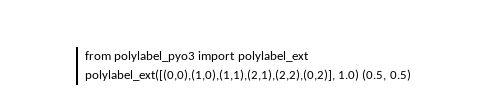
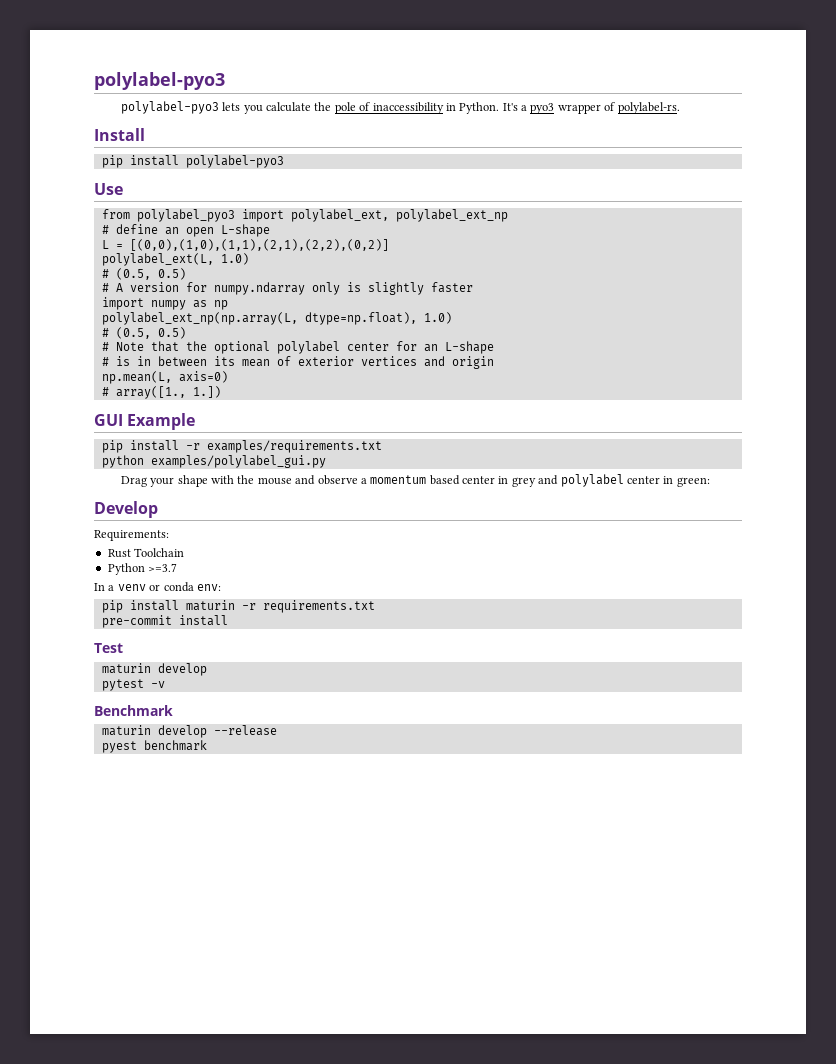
[84,51,309,62] [84,69,411,81] from polylabel_pyo3 import polylabel_ext polylabel_ext([(0,0),(1,0),(1,1),(2,1),(2,2),(0,2)], 1.0) (0.5, 0.5) -> [94,72,225,90] [120,101,680,114] [94,128,145,141] [101,155,284,168] [94,183,123,195] [101,209,508,222] [101,224,270,237] [101,239,389,251] [101,253,249,266] [101,268,186,280] [101,282,473,295] [101,297,228,310] [101,312,452,325] [101,327,186,339] [101,341,494,354] [101,356,494,369] [101,371,228,384] [101,386,221,399] [94,413,196,430] [101,440,382,453] [101,455,326,468] [120,474,710,487] [94,501,158,518] [94,530,169,541] [107,548,185,558] [107,563,178,575] [94,582,221,592] [101,600,375,613] [101,615,228,628] [94,643,123,653] [101,663,207,676] [101,679,165,691] [94,705,173,716] [101,725,277,738] [101,740,207,753] polylabel-pyo3 // polylabel-pyo3 lets you calculate the pole of inaccessibility in Python. It's a pyo3 wrapper of polylabel-rs. // Install // pip install polylabel-pyo3 // Use // from polylabel_pyo3 import polylabel_ext, polylabel_ext_np // # define an open L-shape // L = [(0,0),(1,0),(1,1),(2,1),(2,2),(0,2)] // polylabel_ext(L, 1.0) // # (0.5, 0.5) // # A version for numpy.ndarray only is slightly faster // import numpy as np // polylabel_ext_np(np.array(L, dtype=np.float), 1.0) // # (0.5, 0.5) // # Note that the optional polylabel center for an L-shape // # is in between its mean of exterior vertices and origin // np.mean(L, axis=0) // # array([1., 1.]) // GUI Example // pip install -r examples/requirements.txt // python examples/polylabel_gui.py // Drag your shape with the mouse and observe a momentum based center in grey and polylabel center in green: // Develop // Requirements: // Rust Toolchain // Python >=3.7 // In a venv or conda env: // pip install maturin -r requirements.txt // pre-commit install // Test // maturin develop // pytest -v // Benchmark // maturin develop --release // pyest benchmark

